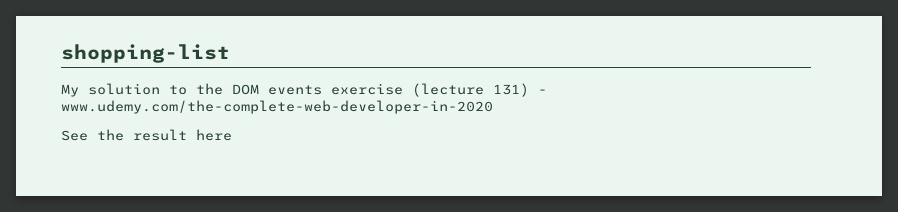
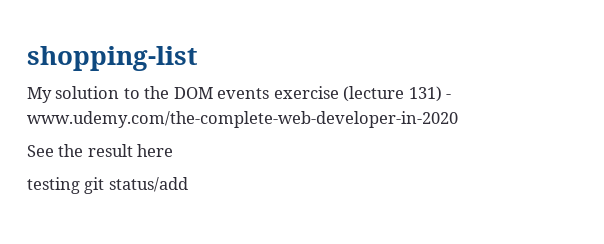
(232, 135) none -> [27,177,188,194] // testing git status/add

